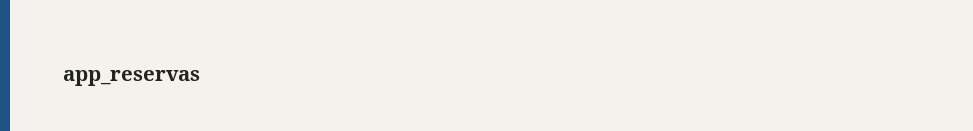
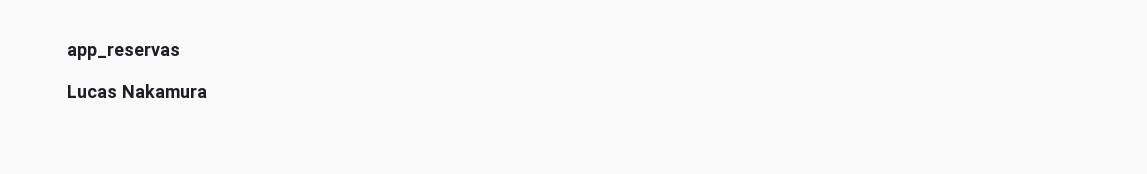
(200, 78) none -> [67,84,207,98] // Lucas Nakamura

